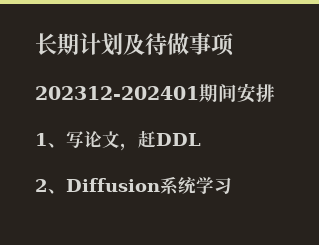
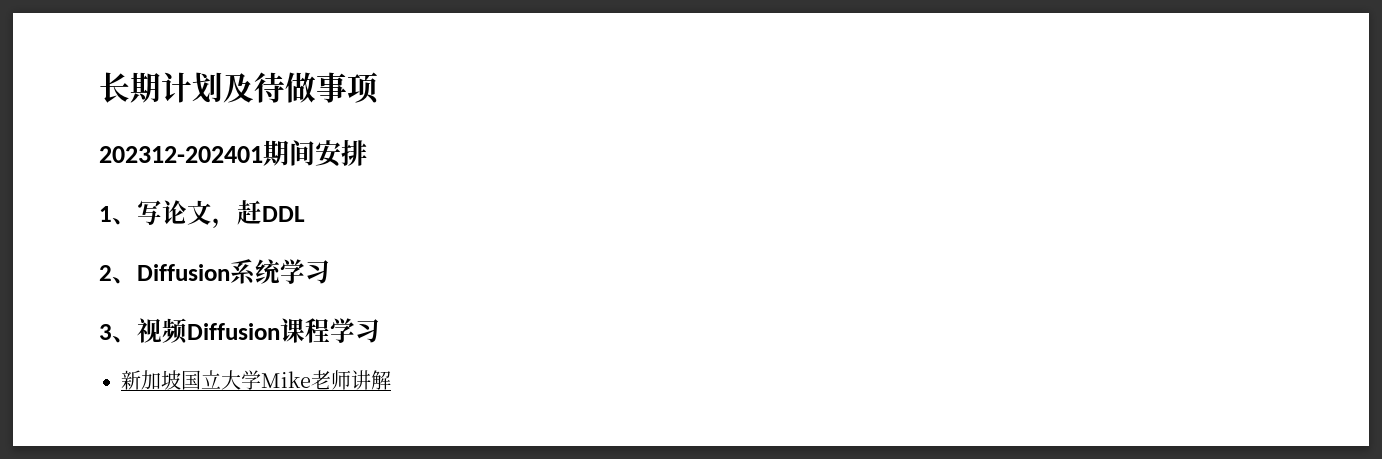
(232, 185) none -> [99,318,380,344] [121,370,391,390] // 3、视频Diffusion课程学习 // 新加坡国立大学Mike老师讲解

